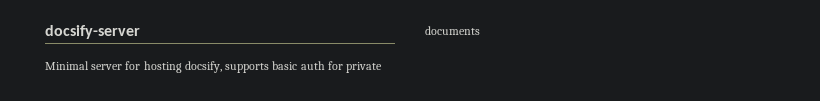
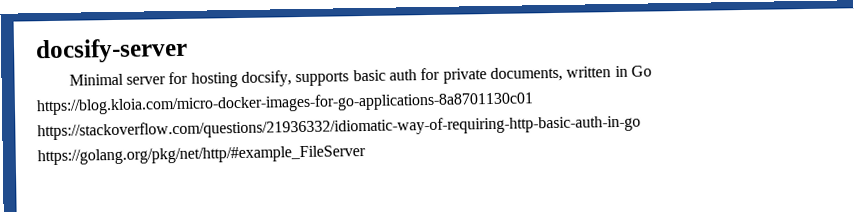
[425,26,480,35] documents -> [490,65,652,83] [36,91,534,116] [37,114,641,141] [37,145,366,166] documents, written in Go // https://blog.kloia.com/micro-docker-images-for-go-applications-8a8701130c01 // https://stackoverflow.com/questions/21936332/idiomatic-way-of-requiring-http-basic-auth-in-go // https://golang.org/pkg/net/http/#example_FileServer

